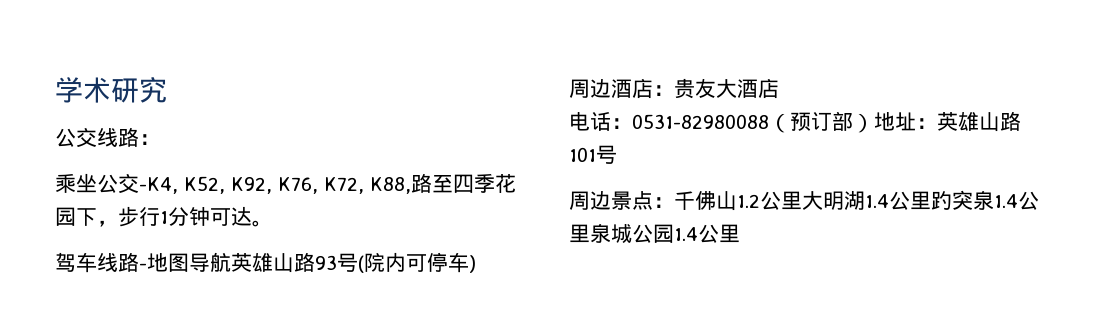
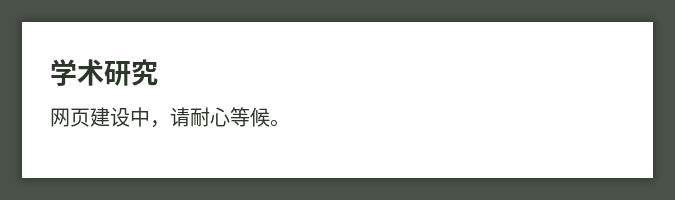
[55,127,160,148] [55,173,516,194] [55,206,273,227] [55,252,476,273] [569,78,779,99] [569,111,1021,133] [569,145,617,164] [569,190,1039,211] [569,223,740,244] 公交线路： // 乘坐公交-K4, K52, K92, K76, K72, K88,路至四季花园下，步行1分钟可达。 // 驾车线路-地图导航英雄山路93号(院内可停车) // 周边酒店：贵友大酒店 // 电话：0531-82980088（预订部）地址：英雄山路101号 // 周边景点：千佛山1.2公里大明湖1.4公里趵突泉1.4公里泉城公园1.4公里 -> [50,107,290,128] 网页建设中，请耐心等候。

